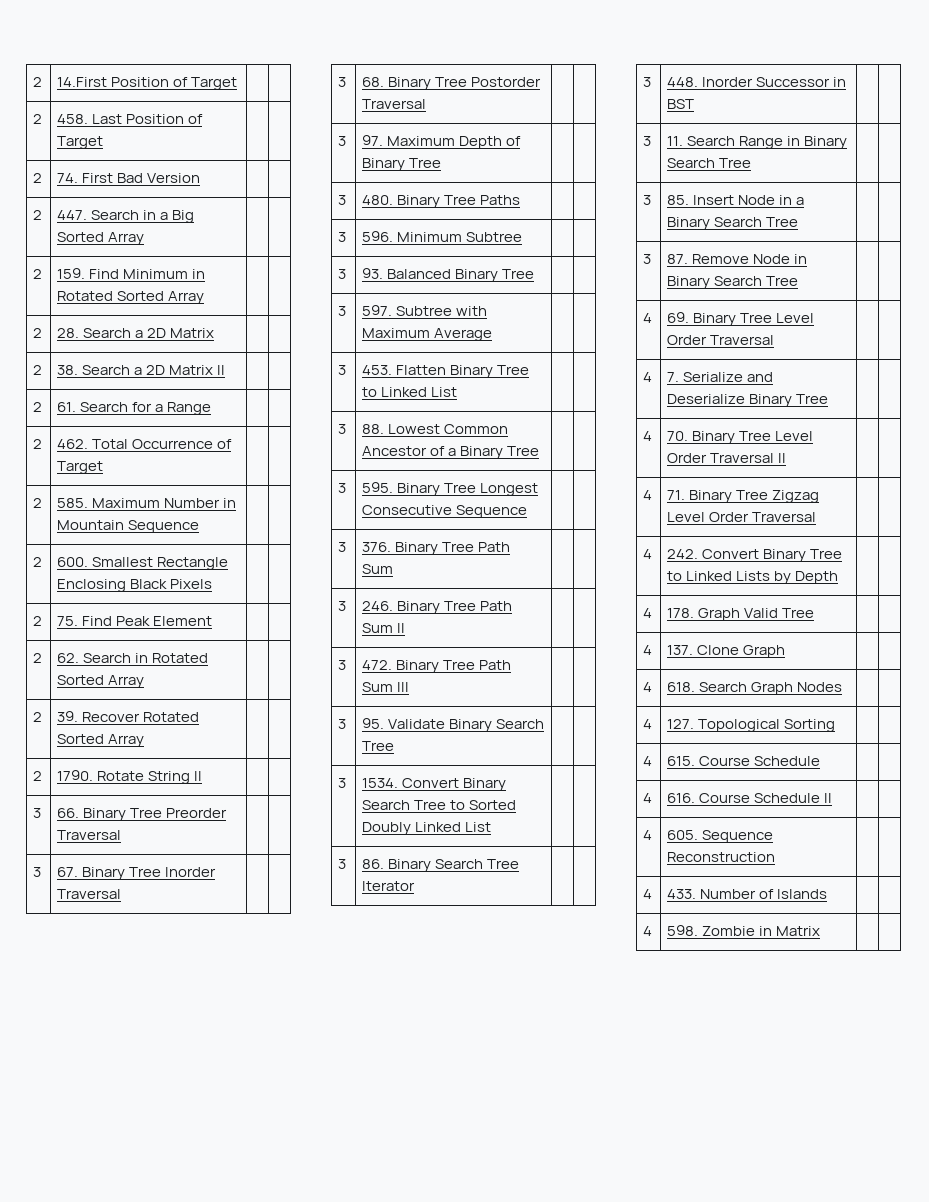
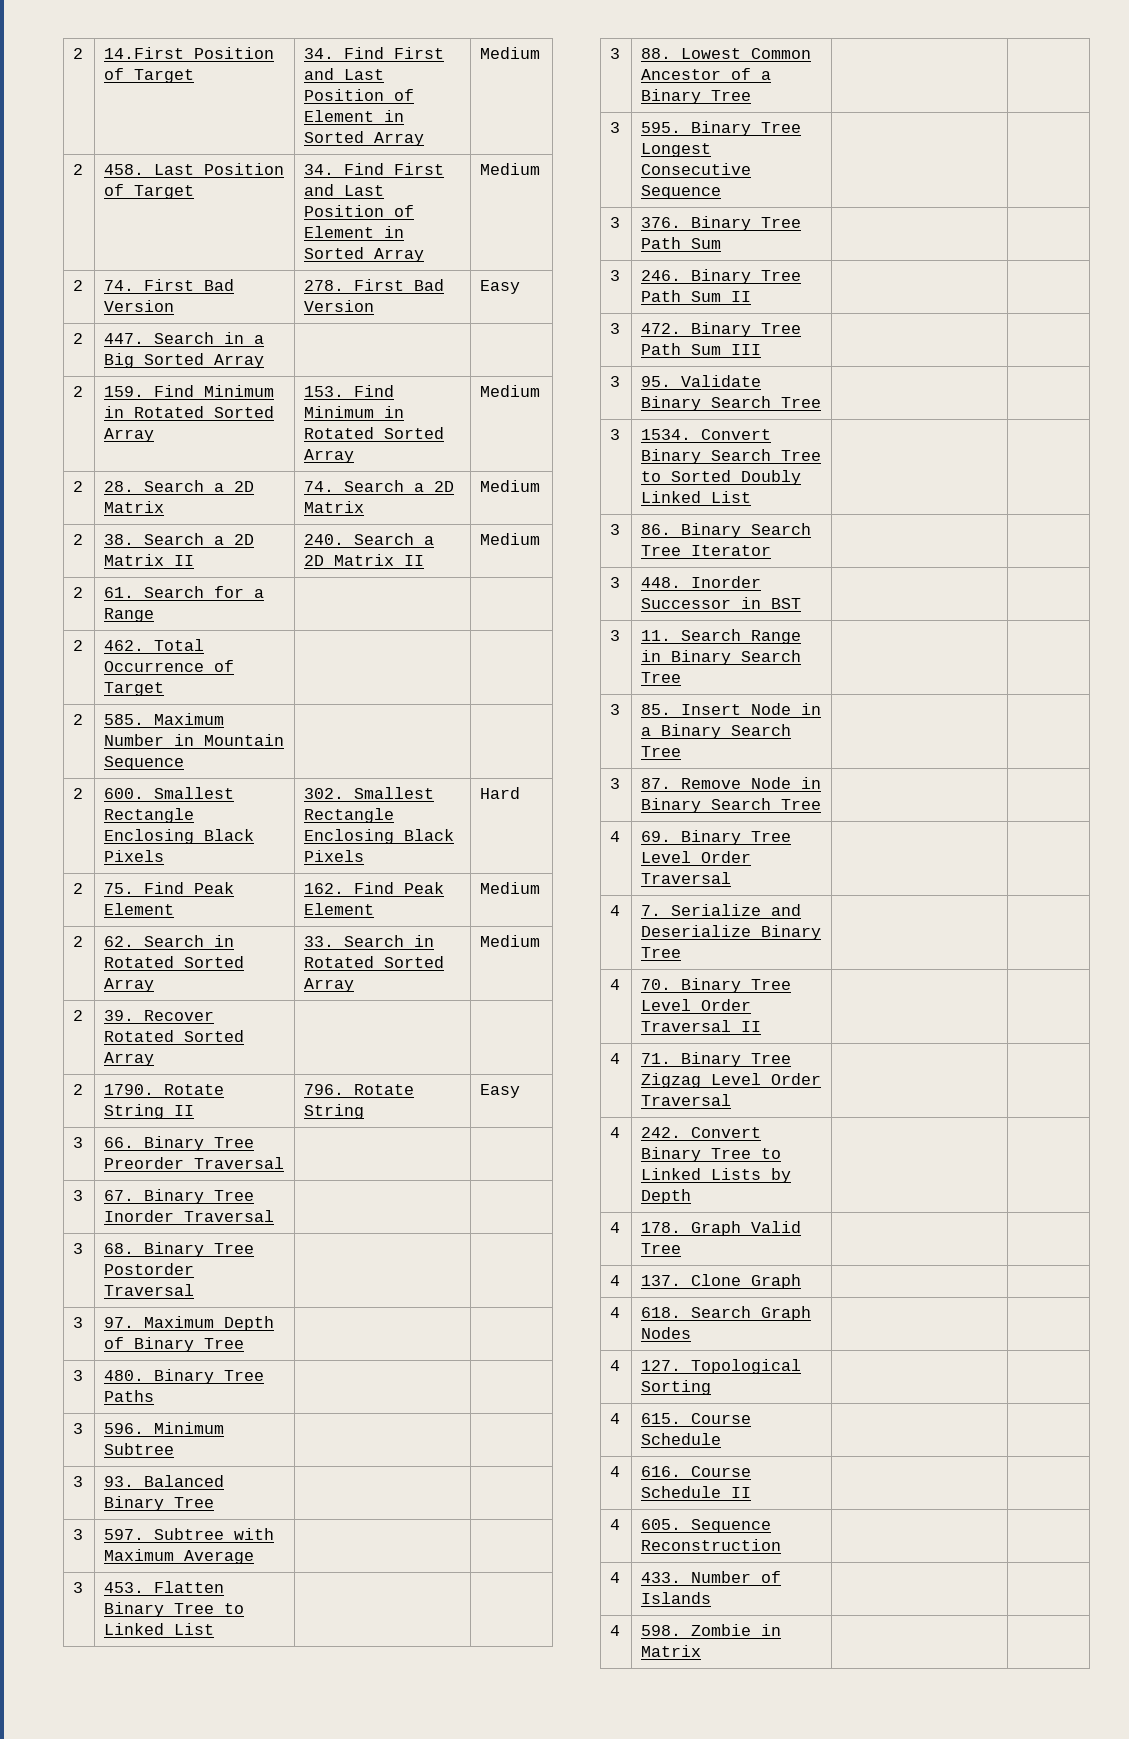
(238, 83) | -> [304,47,445,59] [304,68,385,80] [304,89,415,101] [304,110,405,122] [304,131,425,146] [480,47,541,59] 34. Find First and Last Position of Element in Sorted Array | Medium
(104, 142) | -> [304,163,445,175] [304,184,385,196] [304,205,415,217] [304,226,405,238] [304,247,425,262] [480,163,541,175] 34. Find First and Last Position of Element in Sorted Array | Medium
(201, 178) | -> [304,279,445,291] [304,300,375,312] [480,280,521,294] 278. First Bad Version | Easy
(205, 297) | -> [304,385,395,397] [304,406,405,418] [304,427,445,439] [304,449,355,463] [480,385,541,397] 153. Find Minimum in Rotated Sorted Array | Medium
(215, 333) | -> [304,480,455,492] [304,501,365,513] [480,480,541,492] 74. Search a 2D Matrix | Medium
(226, 370) | -> [304,533,435,545] [304,554,425,566] [480,533,541,545] 240. Search a 2D Matrix II | Medium
(213, 584) | -> [304,787,435,799] [304,808,395,823] [304,829,455,844] [304,850,365,862] [480,787,521,799] 302. Smallest Rectangle Enclosing Black Pixels | Hard
(213, 621) | -> [304,882,445,894] [304,903,375,915] [480,882,541,894] 162. Find Peak Element | Medium
(145, 681) | -> [304,935,435,947] [304,956,445,968] [304,978,355,992] [480,935,541,947] 33. Search in Rotated Sorted Array | Medium
(203, 776) | -> [304,1084,415,1095] [304,1104,365,1119] [480,1084,521,1098] 796. Rotate String | Easy

